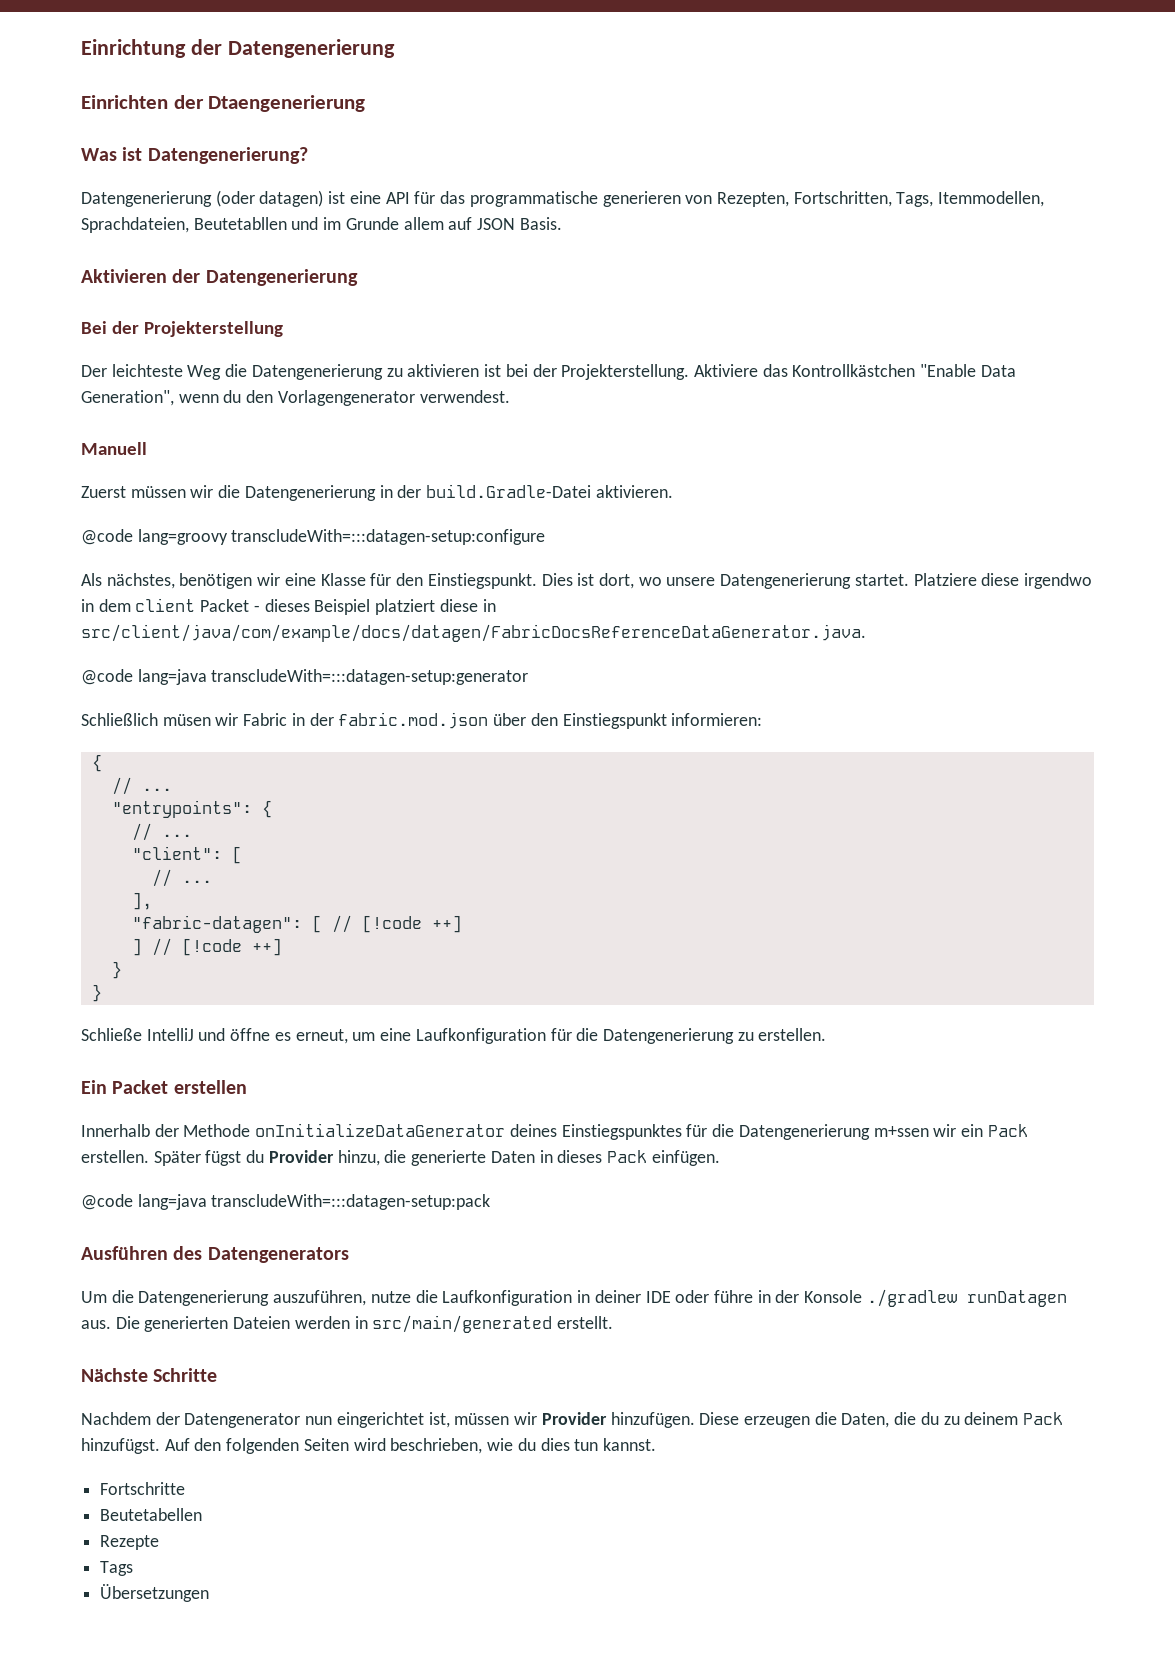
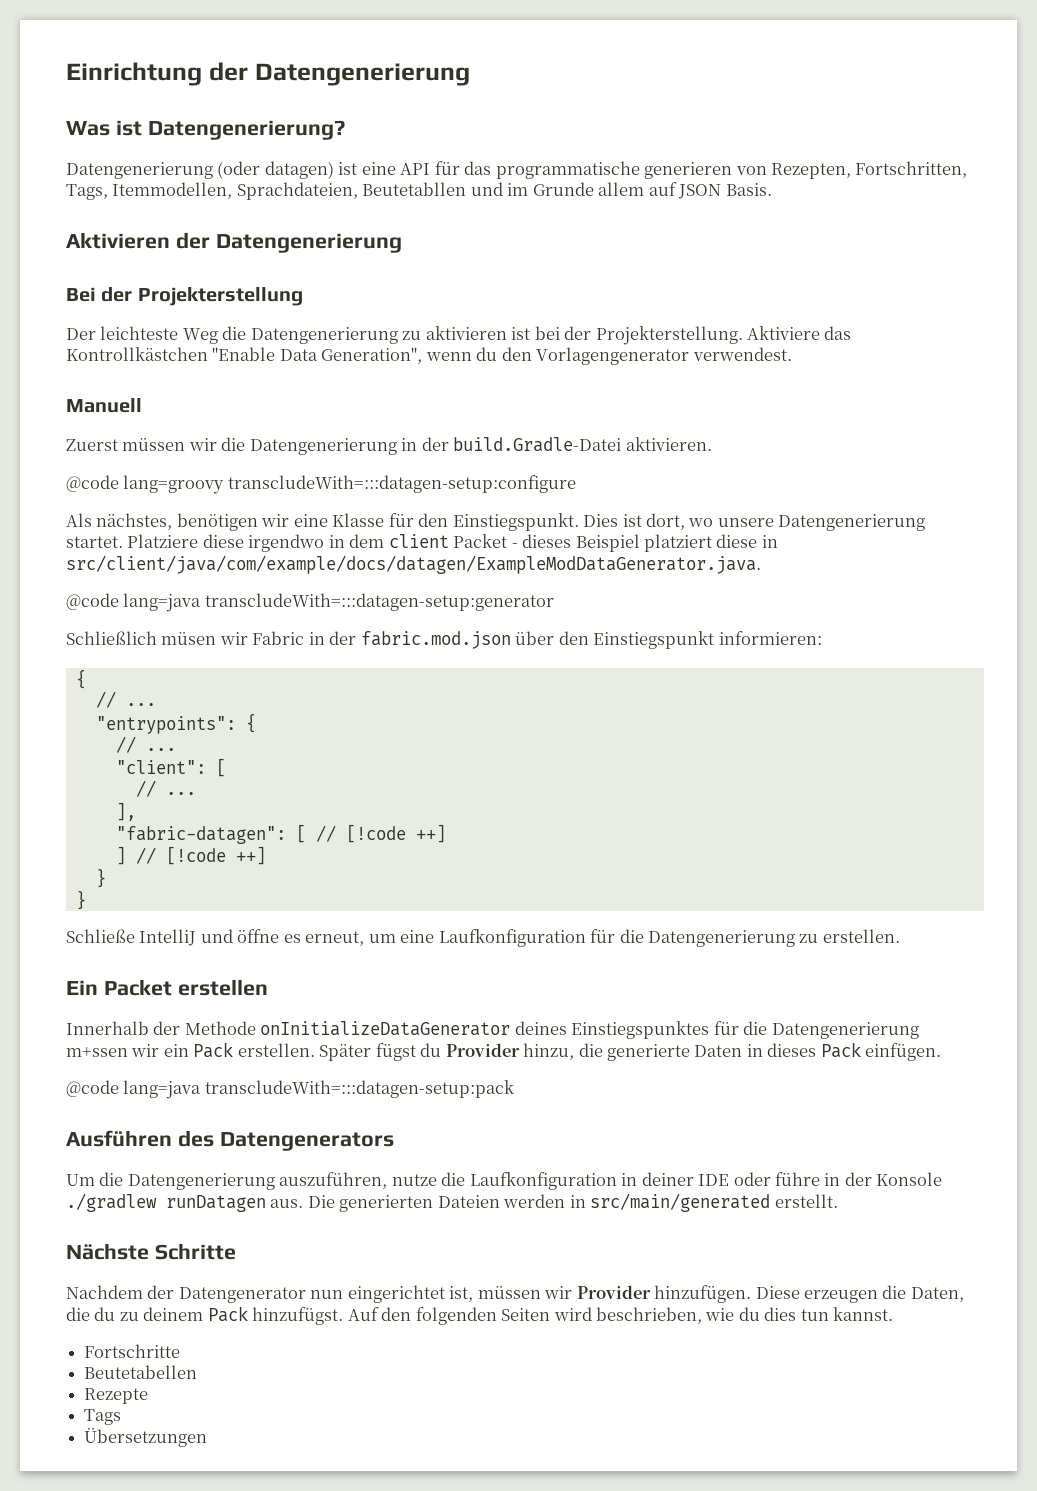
[81,95,366,112] // Einrichten der Dtaengenerierung -> (470, 74) none
[81,624,866,642] src/client/java/com/example/docs/datagen/FabricDocsReferenceDataGenerator.java. -> [66,555,761,574] src/client/java/com/example/docs/datagen/ExampleModDataGenerator.java.

